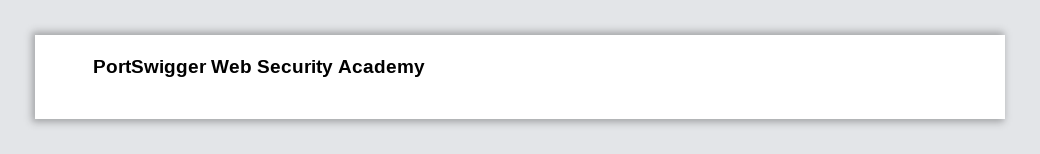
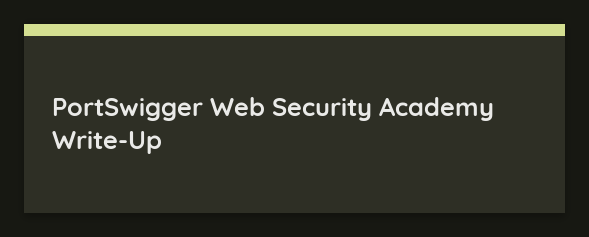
(426, 68) none -> [52,131,162,154] Write-Up

